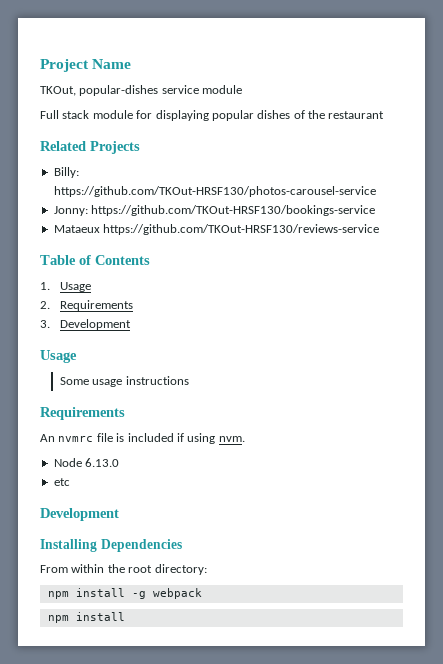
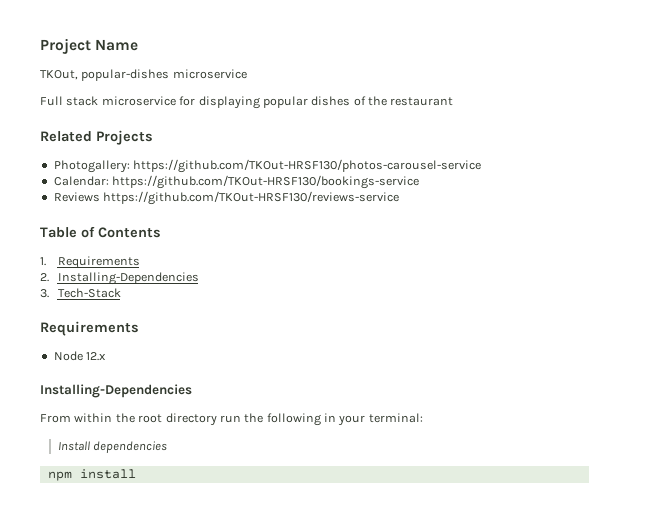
[161,85,243,94] service module -> [172,69,247,79] microservice
[92,110,133,119] module -> [101,96,176,106] microservice
[53,167,79,178] Billy: -> [53,160,130,173] Photogallery:
[53,206,88,216] Jonny: -> [53,176,109,186] Calendar:
[53,225,100,233] Mataeux -> [53,192,100,202] Reviews
[59,282,91,292] [40,300,133,311] [40,319,131,330] [40,350,77,363] [59,376,189,387] [40,407,125,420] [40,433,245,444] [53,458,120,467] [53,478,70,486] [40,508,119,521] [40,539,182,552] [40,564,207,575] [47,588,202,599] Usage // 2. Requirements // 3. Development // Usage // Some usage instructions // Requirements // An nvmrc file is included if using nvm. // Node 6.13.0 // etc // Development // Installing Dependencies // From within the root directory: // npm install -g webpack -> [57,256,140,269] [40,272,199,285] [40,288,121,298] [40,321,139,336] [53,351,107,361] [40,384,192,398] [40,413,423,426] [57,441,167,453] Requirements // 2. Installing-Dependencies // 3. Tech-Stack // Requirements // Node 12.x // Installing-Dependencies // From within the root directory run the following in your terminal: // Install dependencies

